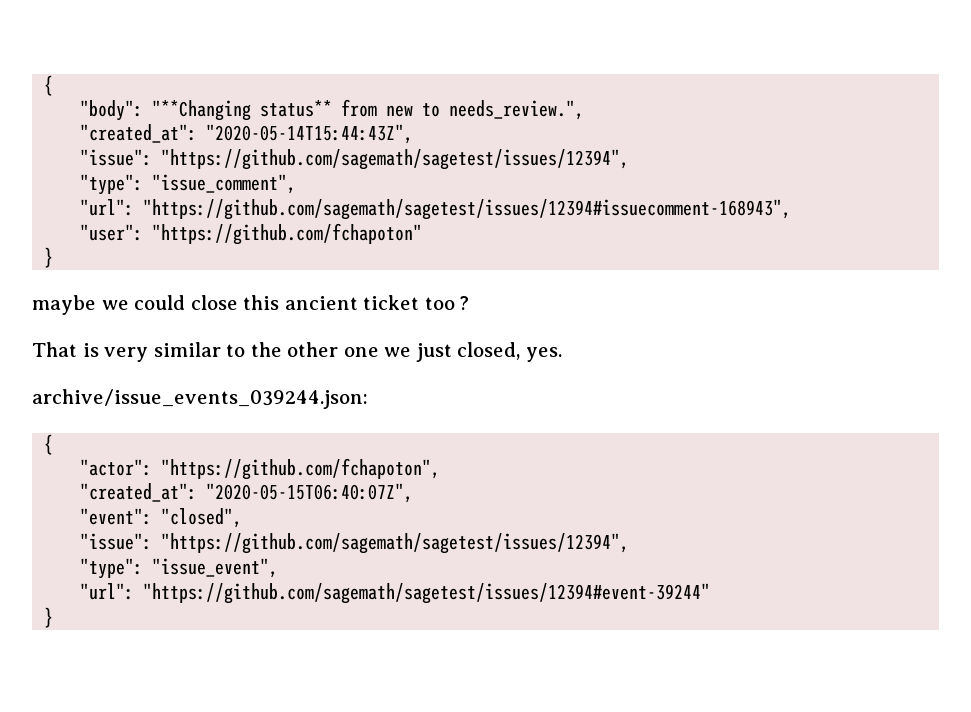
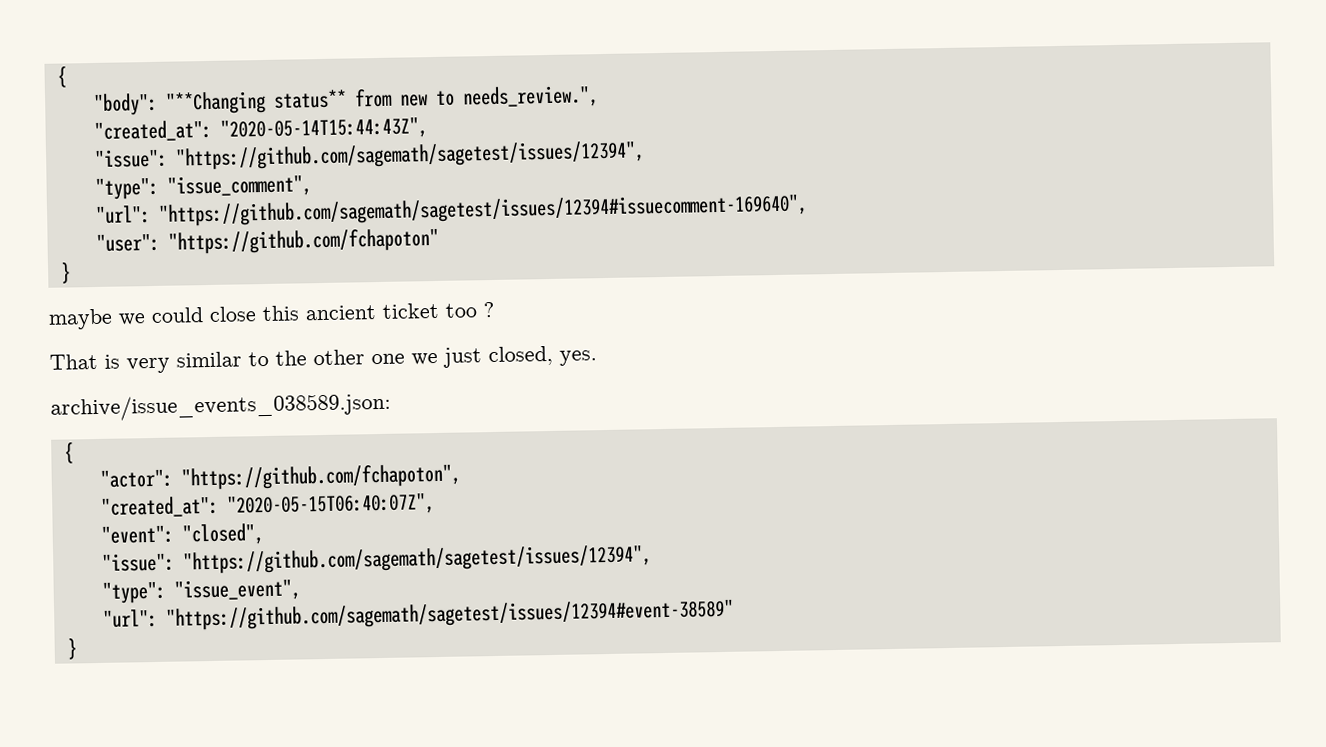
[143,199,792,220] "https://github.com/sagemath/sagetest/issues/12394#issuecomment-168943", -> [157,193,808,227] "https://github.com/sagemath/sagetest/issues/12394#issuecomment-169640",
[32,389,368,409] archive/issue_events_039244.json: -> [50,391,391,422] archive/issue_events_038589.json:
[143,583,711,604] "https://github.com/sagemath/sagetest/issues/12394#event-39244" -> [165,598,734,631] "https://github.com/sagemath/sagetest/issues/12394#event-38589"

